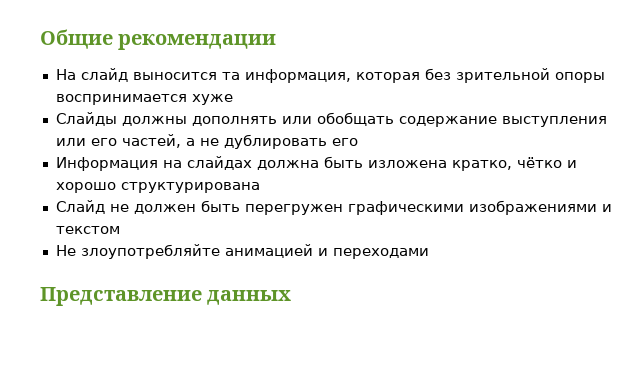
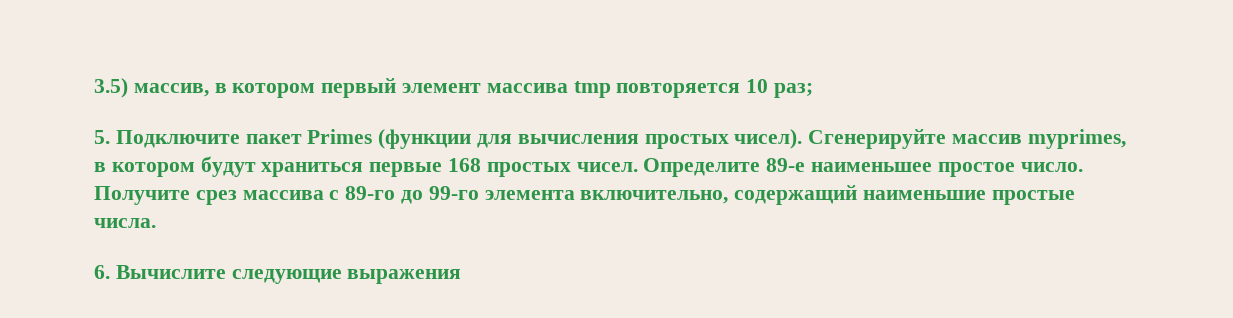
[40,29,277,50] [55,68,605,83] [55,94,233,105] [55,112,607,127] [55,134,358,149] [55,156,577,171] [55,182,260,193] [55,200,612,215] [55,226,120,234] [55,244,429,259] [40,287,292,306] Общие рекомендации // На слайд выносится та информация, которая без зрительной опоры воспринимается хуже // Слайды должны дополнять или обобщать содержание выступления или его частей, а не дублировать его // Информация на слайдах должна быть изложена кратко, чётко и хорошо структурирована // Слайд не должен быть перегружен графическими изображениями и текстом // Не злоупотребляйте анимацией и переходами // Представление данных -> [94,78,814,98] [94,129,1126,149] [94,156,1083,177] [94,185,1075,205] [94,218,156,228] [94,265,462,284] 3.5) массив, в котором первый элемент массива tmp повторяется 10 раз; // 5. Подключите пакет Primes (функции для вычисления простых чисел). Сгенерируйте массив myprimes, в котором будут храниться первые 168 простых чисел. Определите 89-е наименьшее простое число. Получите срез массива с 89-го до 99-го элемента включительно, содержащий наименьшие простые числа. // 6. Вычислите следующие выражения

